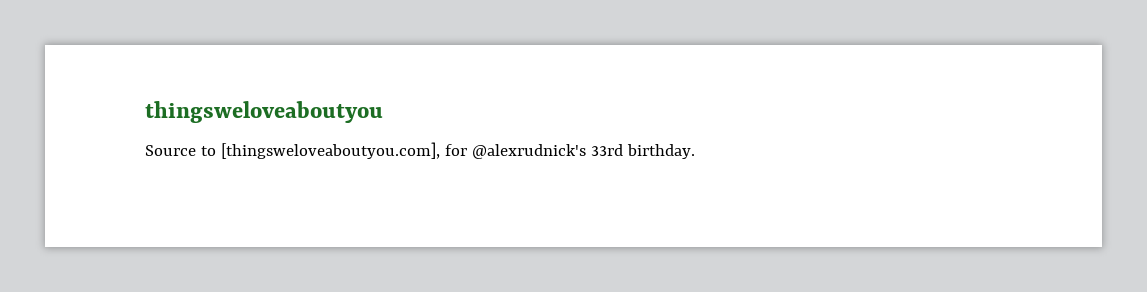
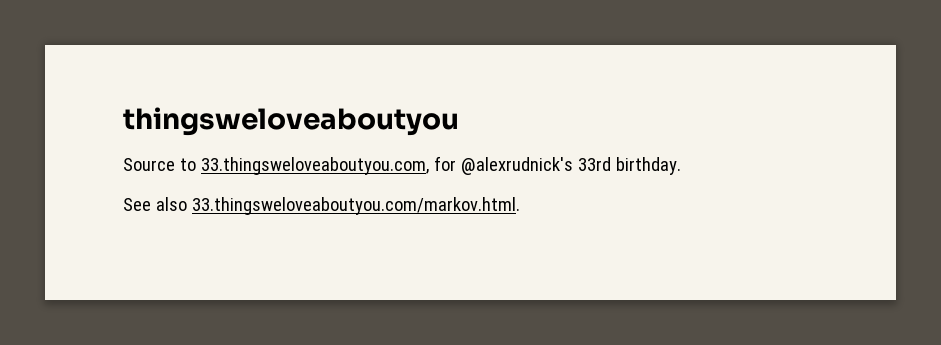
[220,142,440,159] [thingsweloveaboutyou.com], -> [200,157,429,175] 33.thingsweloveaboutyou.com,
(695, 151) none -> [123,197,520,215] // See also 33.thingsweloveaboutyou.com/markov.html.

